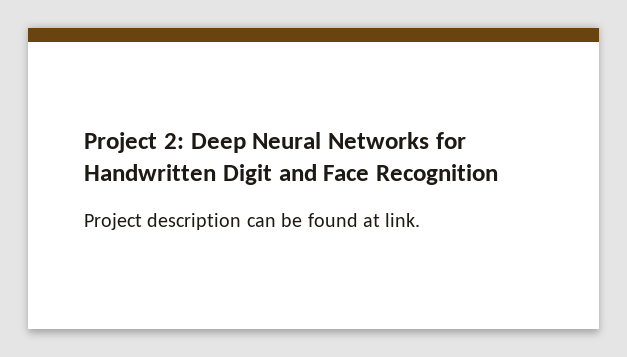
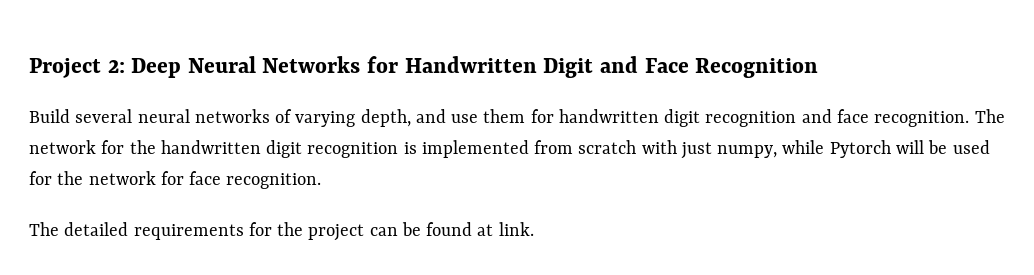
[84,213,242,230] Project description -> [29,109,1005,127] [29,140,990,159] [29,171,322,189] [29,222,365,241] Build several neural networks of varying depth, and use them for handwritten digit recognition and face recognition. The network for the handwritten digit recognition is implemented from scratch with just numpy, while Pytorch will be used for the network for face recognition. // The detailed requirements for the project

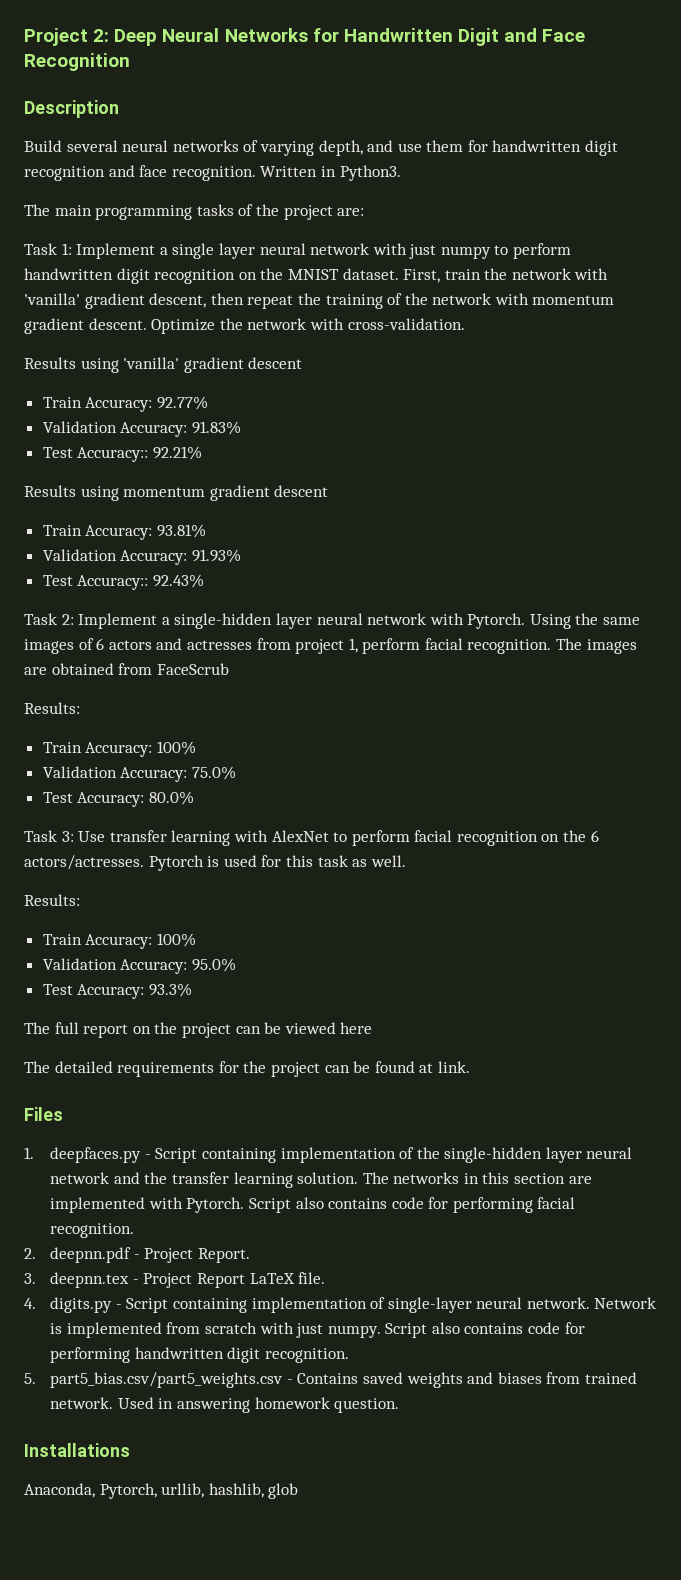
(819, 68) none -> [24,100,119,118] // Description
[974,109,1005,123] [29,140,990,159] [29,171,322,189] The network for the handwritten digit recognition is implemented from scratch with just numpy, while Pytorch will be used for the network for face recognition. -> [260,165,401,181] [24,204,365,220] [24,243,572,259] [24,268,609,284] [24,293,615,309] [24,318,465,334] [24,357,303,373] [42,396,208,412] [42,421,241,437] [42,446,202,462] [24,485,329,501] [42,524,206,540] [42,549,241,565] [42,574,204,590] [24,613,641,629] [24,638,637,654] [24,663,229,675] [24,702,80,714] [42,741,196,757] [42,766,236,782] [42,791,194,807] [24,830,599,846] [24,855,406,871] [24,894,80,906] [42,933,196,949] [42,958,236,974] [42,983,192,999] [24,1022,373,1038] Written in Python3. // The main programming tasks of the project are: // Task 1: Implement a single layer neural network with just numpy to perform handwritten digit recognition on the MNIST dataset. First, train the network with 'vanilla' gradient descent, then repeat the training of the network with momentum gradient descent. Optimize the network with cross-validation. // Results using 'vanilla' gradient descent // Train Accuracy: 92.77% // Validation Accuracy: 91.83% // Test Accuracy:: 92.21% // Results using momentum gradient descent // Train Accuracy: 93.81% // Validation Accuracy: 91.93% // Test Accuracy:: 92.43% // Task 2: Implement a single-hidden layer neural network with Pytorch. Using the same images of 6 actors and actresses from project 1, perform facial recognition. The images are obtained from FaceScrub // Results: // Train Accuracy: 100% // Validation Accuracy: 75.0% // Test Accuracy: 80.0% // Task 3: Use transfer learning with AlexNet to perform facial recognition on the 6 actors/actresses. Pytorch is used for this task as well. // Results: // Train Accuracy: 100% // Validation Accuracy: 95.0% // Test Accuracy: 93.3% // The full report on the project can be viewed here
(534, 229) none -> [24,1107,63,1121] [24,1147,633,1163] [50,1172,592,1188] [50,1197,576,1213] [50,1223,135,1238] [24,1247,250,1263] [24,1272,326,1288] [24,1297,657,1313] [50,1322,585,1338] [50,1347,349,1363] [24,1372,637,1388] [50,1397,400,1413] [24,1443,130,1457] [24,1483,299,1499] // Files // 1. deepfaces.py - Script containing implementation of the single-hidden layer neural network and the transfer learning solution. The networks in this section are implemented with Pytorch. Script also contains code for performing facial recognition. // 2. deepnn.pdf - Project Report. // 3. deepnn.tex - Project Report LaTeX file. // 4. digits.py - Script containing implementation of single-layer neural network. Network is implemented from scratch with just numpy. Script also contains code for performing handwritten digit recognition. // 5. part5_bias.csv/part5_weights.csv - Contains saved weights and biases from trained network. Used in answering homework question. // Installations // Anaconda, Pytorch, urllib, hashlib, glob

